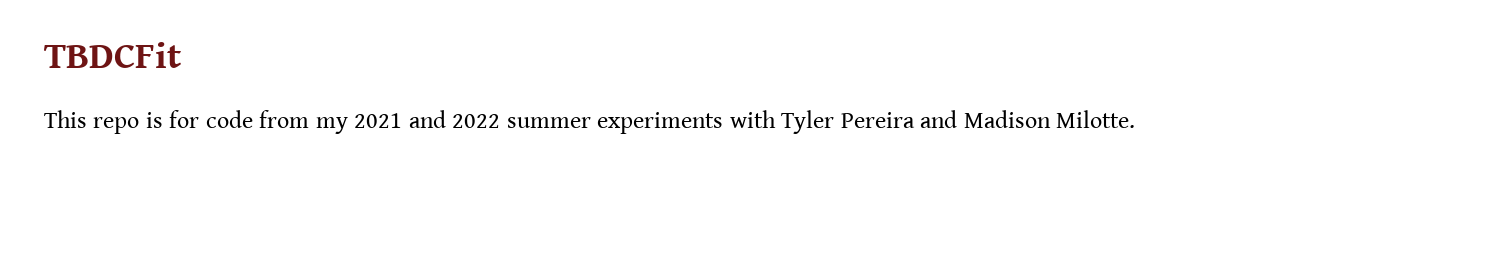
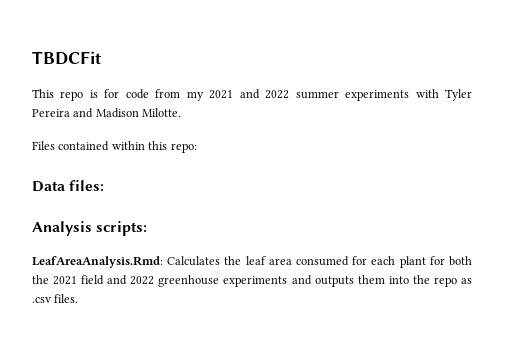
(1136, 119) none -> [32,141,197,153] [32,180,105,192] [32,221,148,236] [32,256,472,268] [32,275,473,287] [32,294,79,303] // Files contained within this repo: // Data files: // Analysis scripts: // LeafAreaAnalysis.Rmd: Calculates the leaf area consumed for each plant for both the 2021 field and 2022 greenhouse experiments and outputs them into the repo as .csv files.

